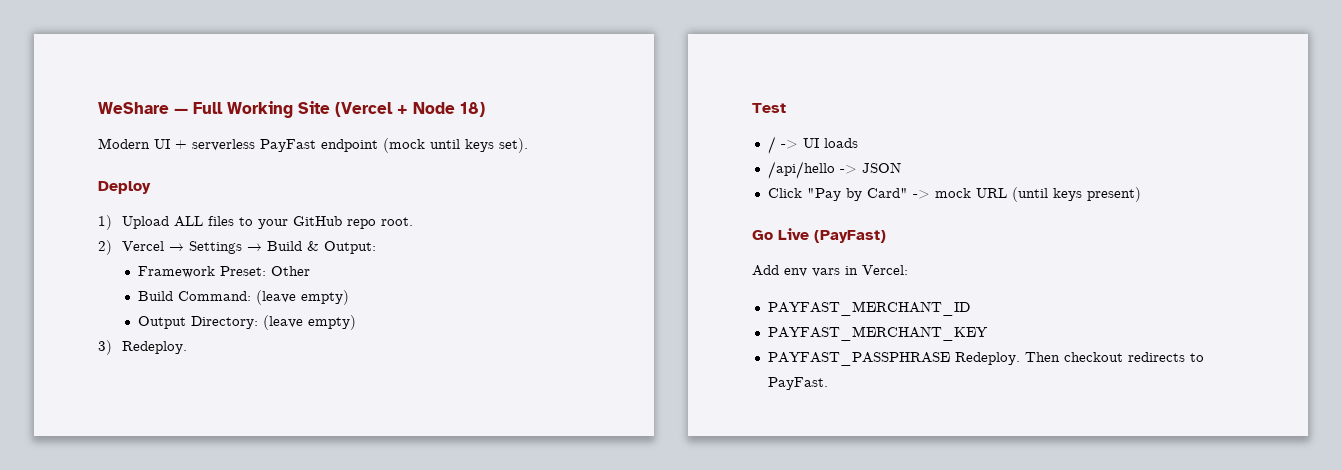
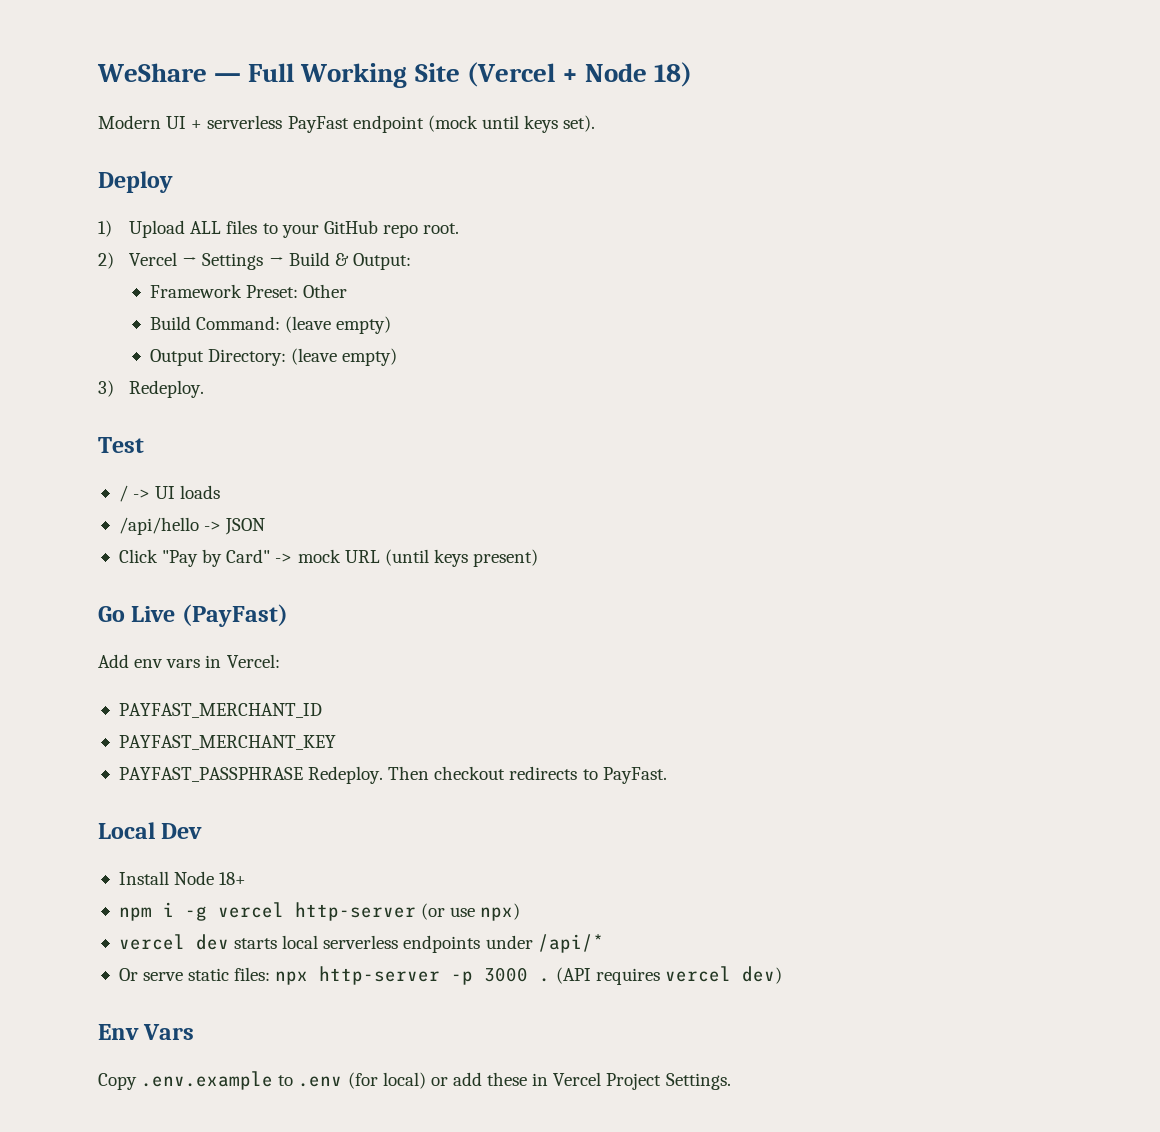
(828, 383) none -> [98,822,203,839] [118,871,247,885] [118,902,521,921] [118,934,604,953] [118,966,782,985] [98,1024,195,1040] [98,1071,731,1090] // Local Dev // Install Node 18+ // npm i -g vercel http-server (or use npx) // vercel dev starts local serverless endpoints under /api/* // Or serve static files: npx http-server -p 3000 . (API requires vercel dev) // Env Vars // Copy .env.example to .env (for local) or add these in Vercel Project Settings.

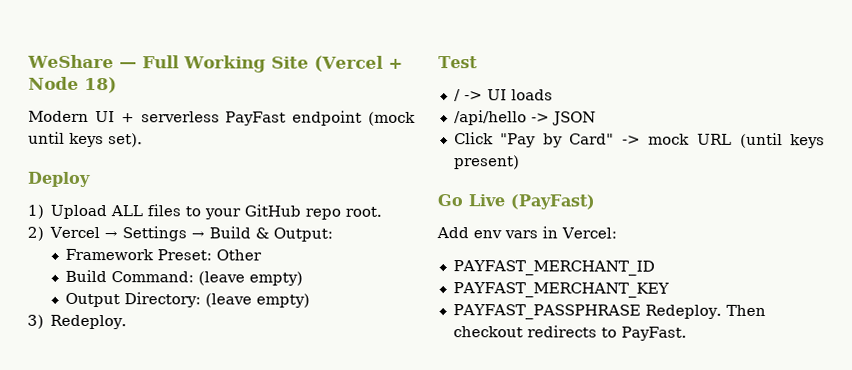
[98,822,203,839] [118,871,247,885] [118,902,521,921] [118,934,604,953] [118,966,782,985] [98,1024,195,1040] [98,1071,731,1090] // Local Dev // Install Node 18+ // npm i -g vercel http-server (or use npx) // vercel dev starts local serverless endpoints under /api/* // Or serve static files: npx http-server -p 3000 . (API requires vercel dev) // Env Vars // Copy .env.example to .env (for local) or add these in Vercel Project Settings. -> (687, 333) none

